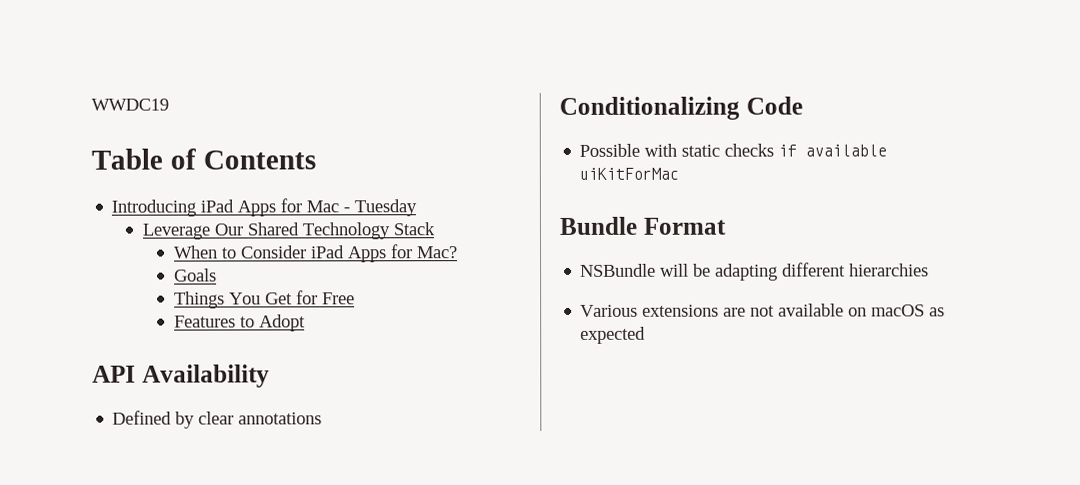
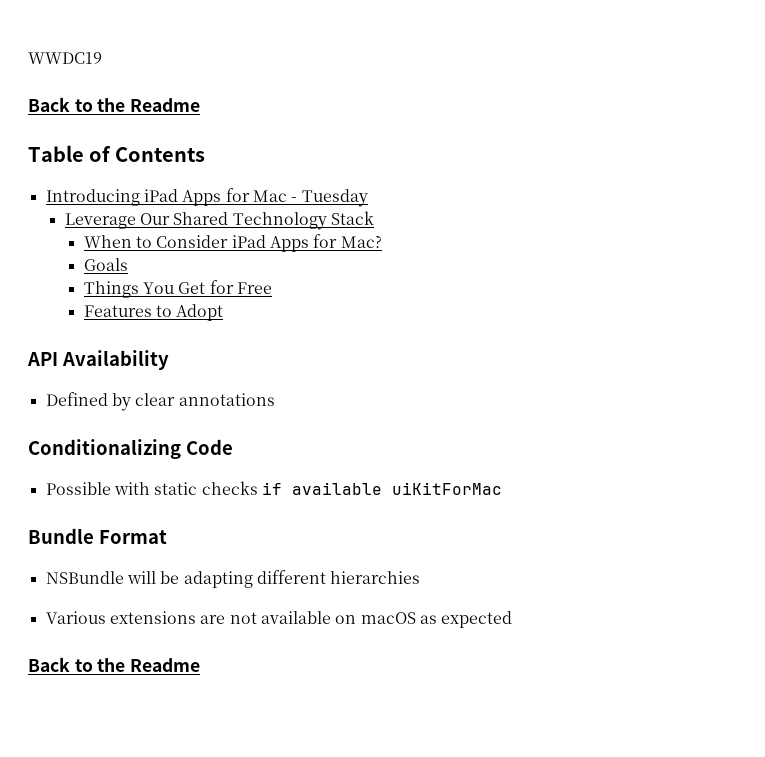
(169, 104) none -> [28,97,201,112] // Back to the Readme
(647, 335) none -> [28,657,201,672] // Back to the Readme

